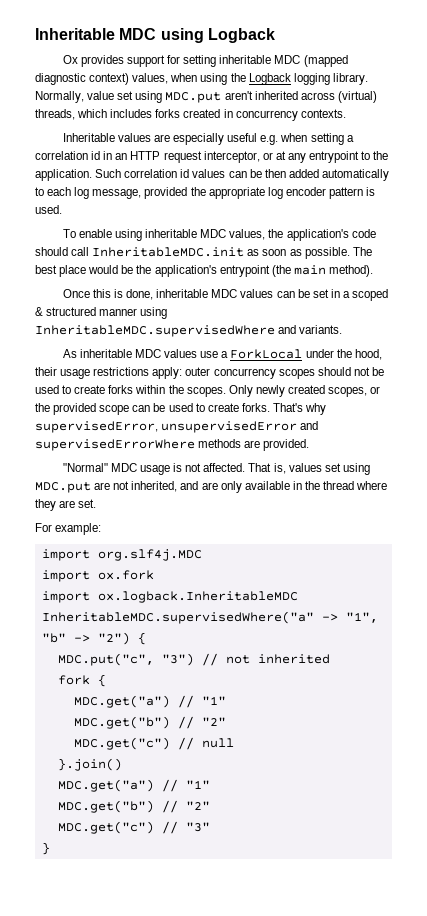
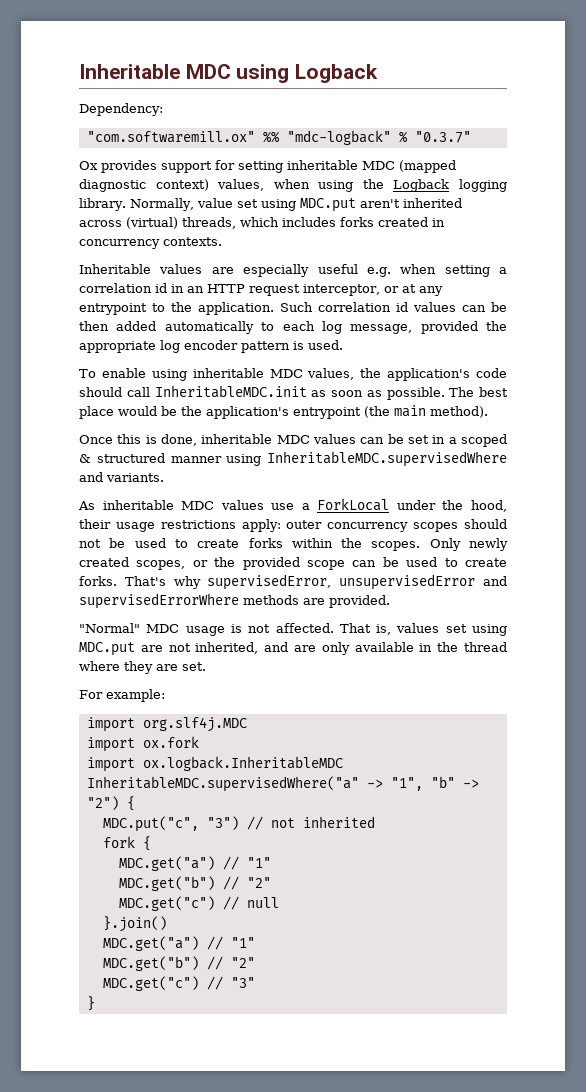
(275, 35) none -> [79,103,163,116] [86,130,471,145] // Dependency: // "com.softwaremill.ox" %% "mdc-logback" % "0.3.7"

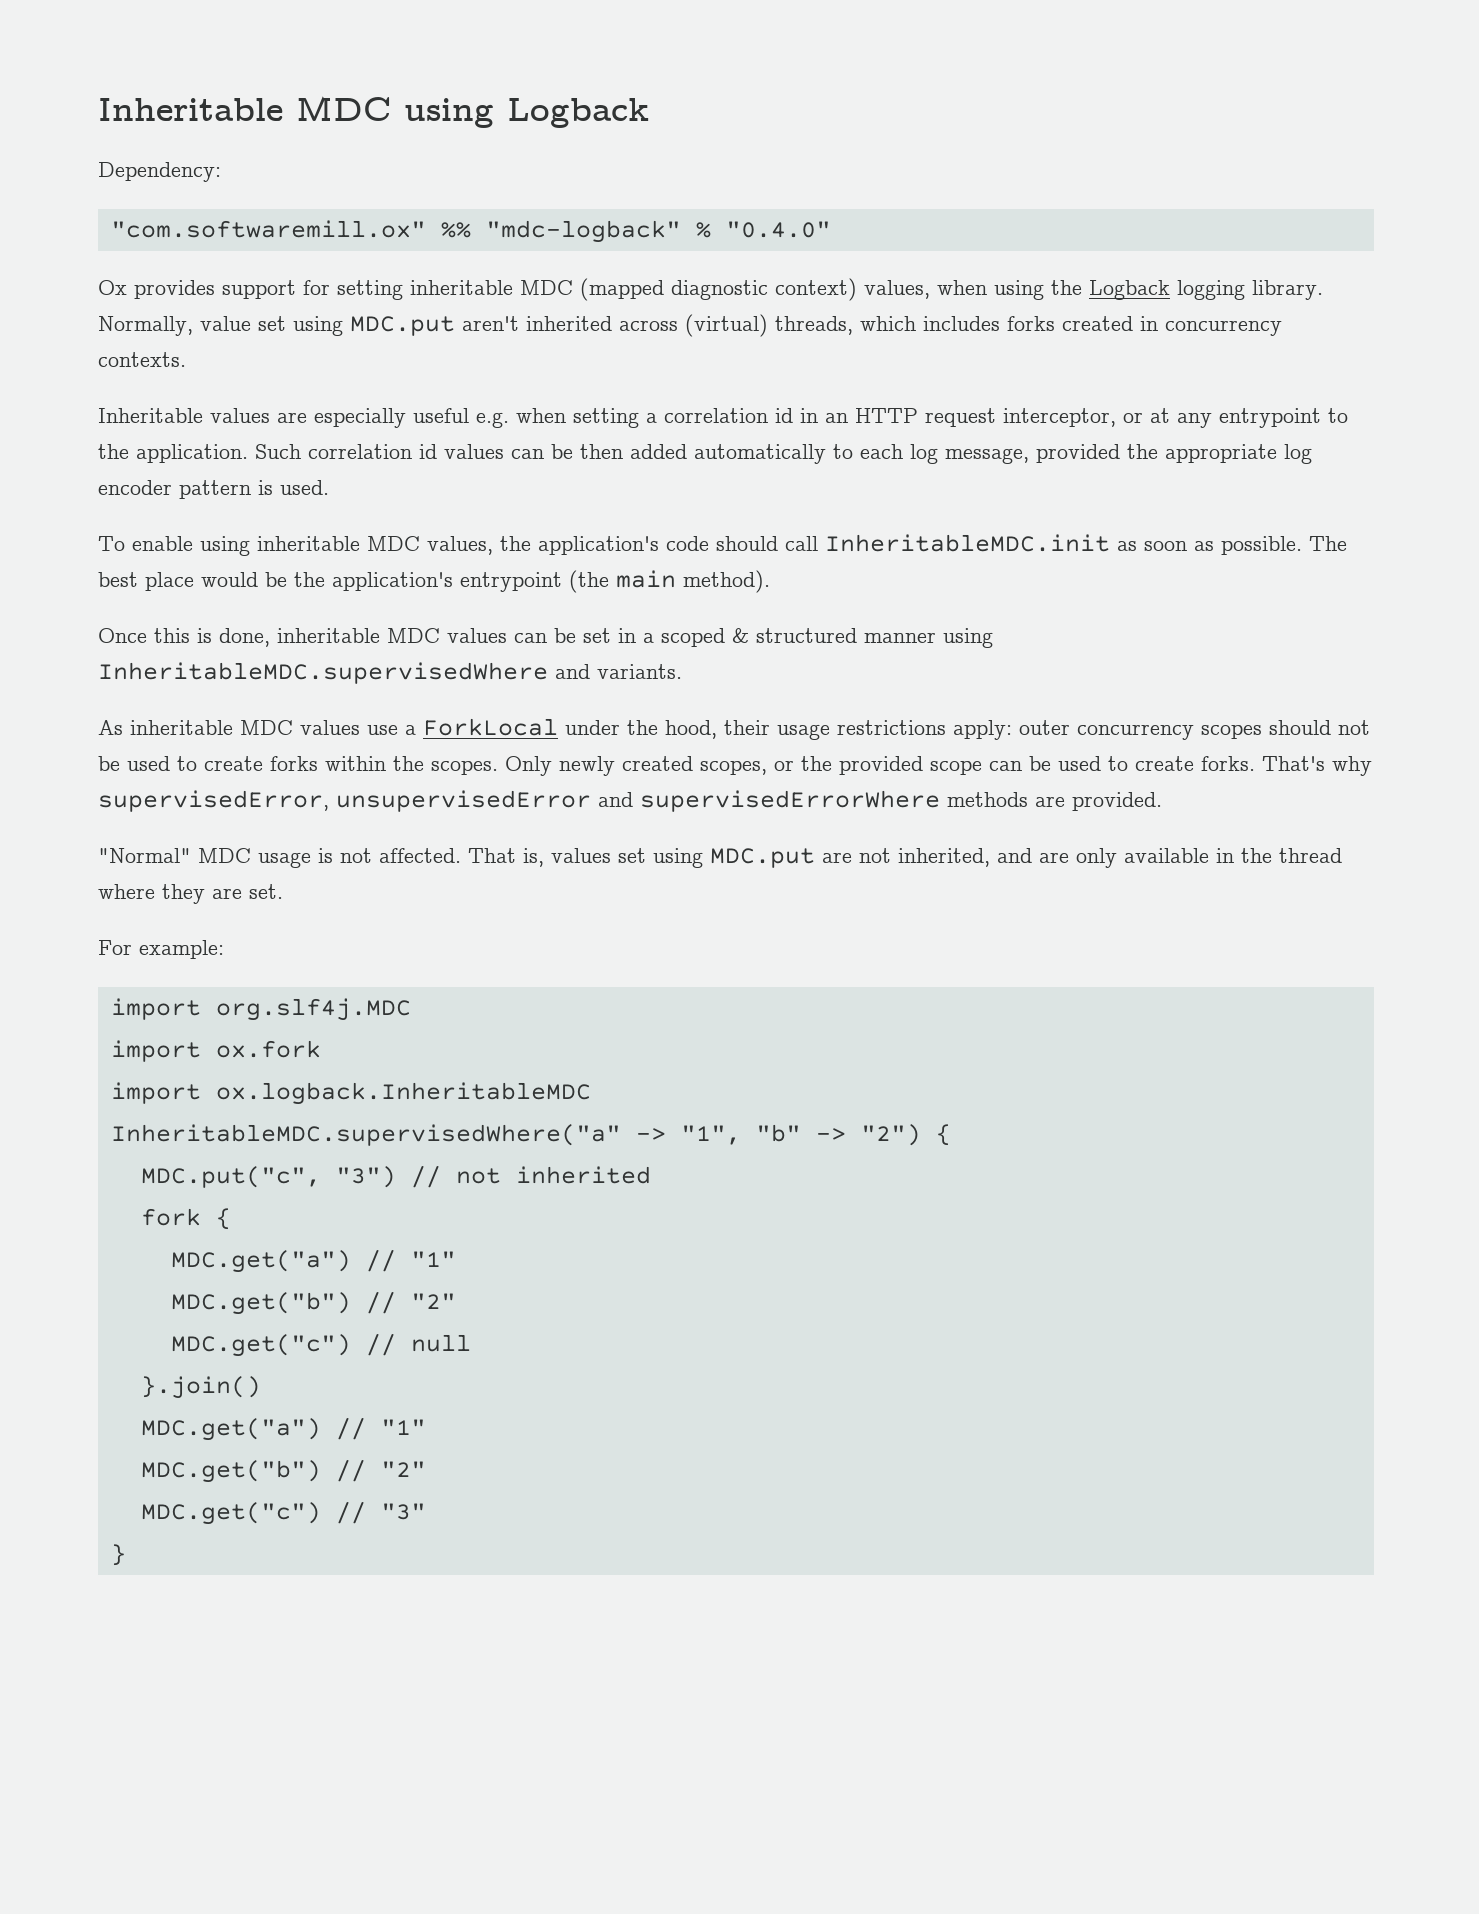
[414,131,471,143] "0.3.7" -> [725,221,831,238] "0.4.0"

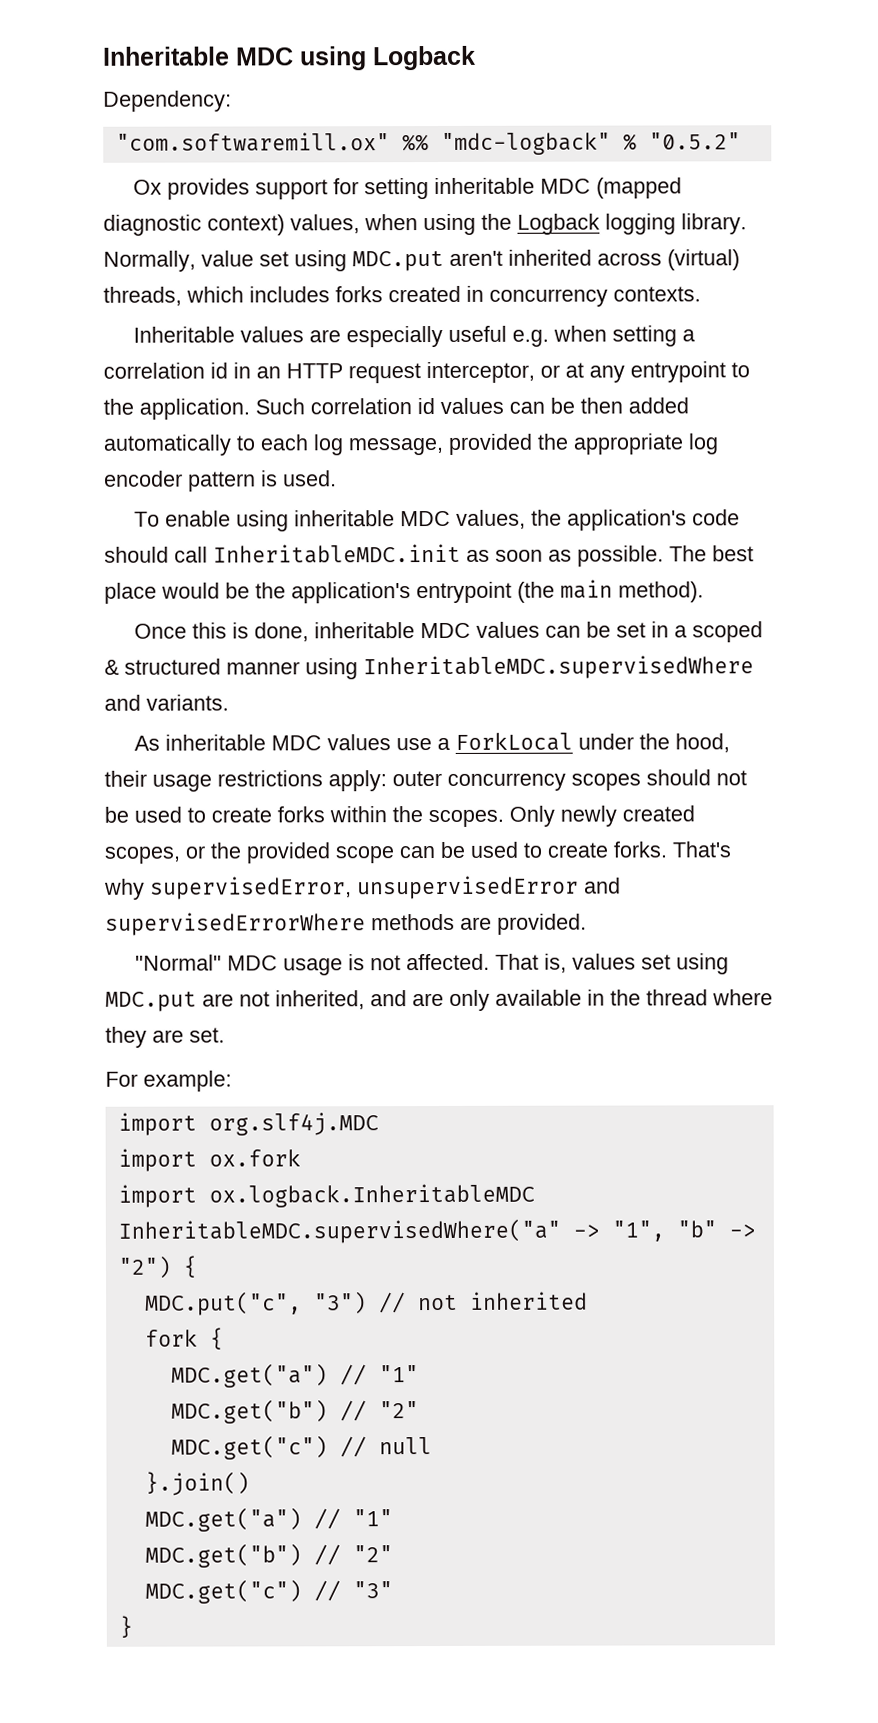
[725,221,831,238] "0.4.0" -> [648,132,741,150] "0.5.2"

